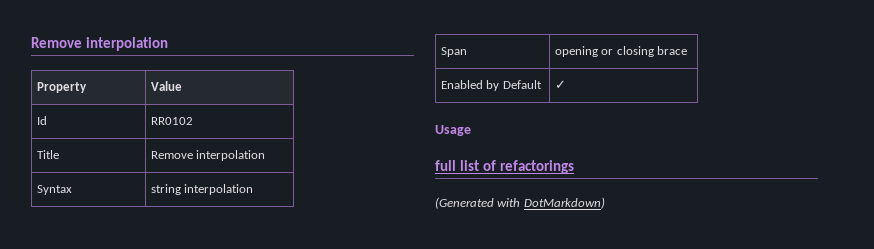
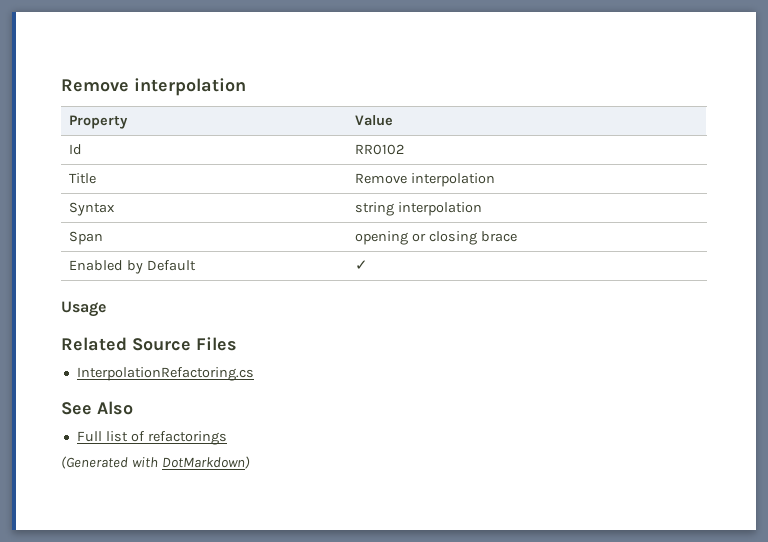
[435,160,456,171] full -> [61,337,237,351] [76,367,254,381] [61,401,133,415] [76,431,102,442] Related Source Files // InterpolationRefactoring.cs // See Also // Full

